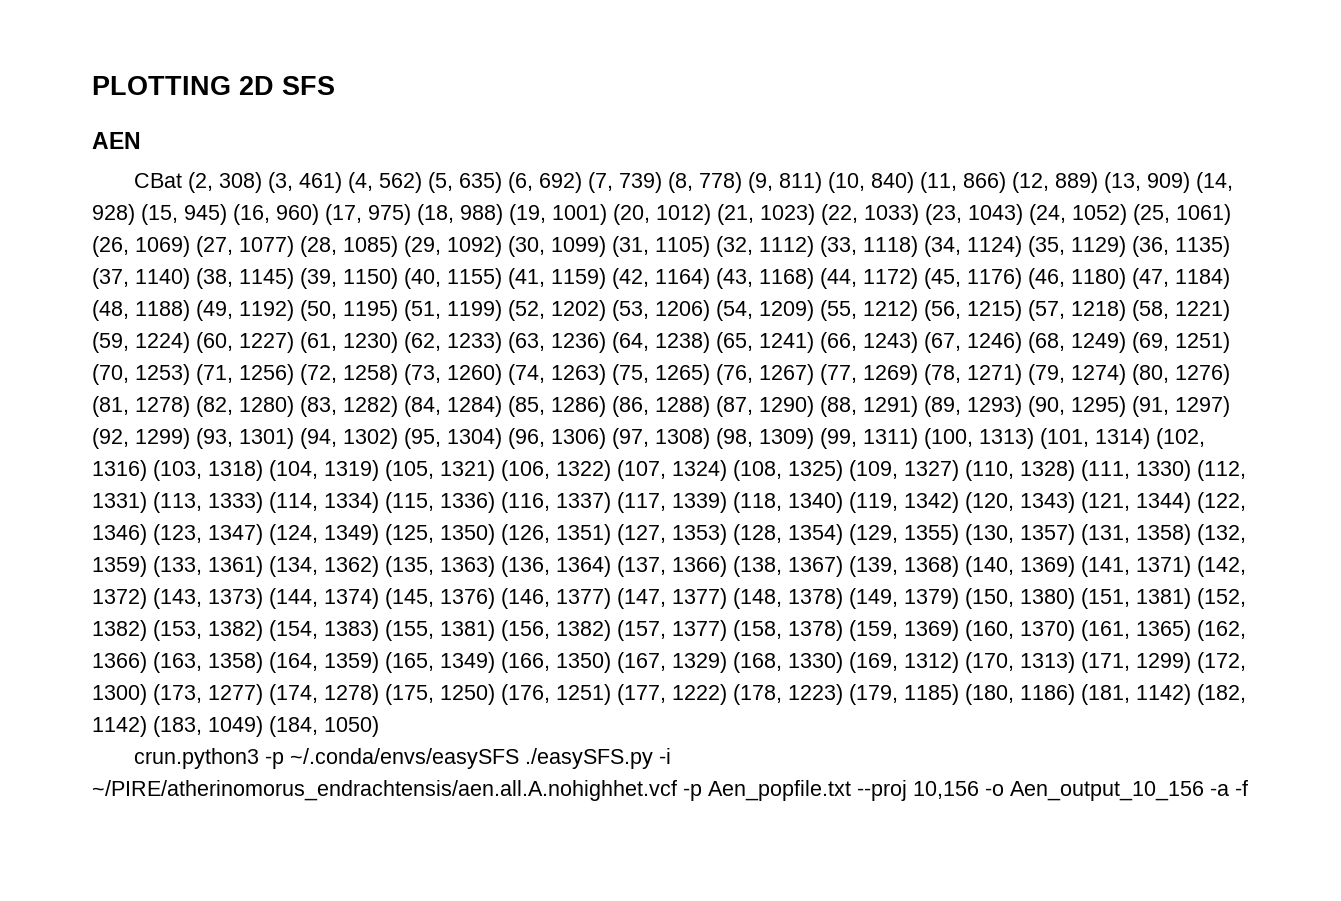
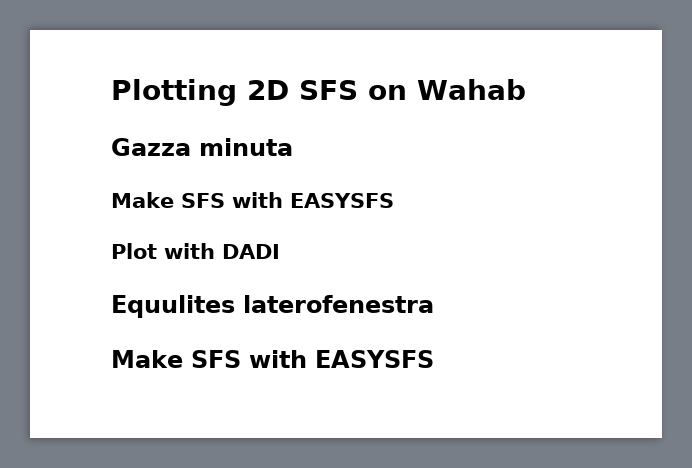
[92,76,231,95] PLOTTING -> [111,79,237,106] Plotting
[92,132,141,149] [133,172,1233,193] [92,204,1231,225] [92,236,1230,257] [92,268,1230,289] [92,300,1230,321] [92,332,1230,353] [92,364,1230,385] [92,396,1230,417] [92,428,1205,449] [92,460,1246,481] [92,492,1246,513] [92,524,1246,545] [92,556,1246,577] [92,588,1246,609] [92,620,1246,641] [92,652,1246,673] [92,684,1246,705] [92,716,379,737] [133,748,671,769] [92,780,1248,801] // AEN // CBat (2, 308) (3, 461) (4, 562) (5, 635) (6, 692) (7, 739) (8, 778) (9, 811) (10, 840) (11, 866) (12, 889) (13, 909) (14, 928) (15, 945) (16, 960) (17, 975) (18, 988) (19, 1001) (20, 1012) (21, 1023) (22, 1033) (23, 1043) (24, 1052) (25, 1061) (26, 1069) (27, 1077) (28, 1085) (29, 1092) (30, 1099) (31, 1105) (32, 1112) (33, 1118) (34, 1124) (35, 1129) (36, 1135) (37, 1140) (38, 1145) (39, 1150) (40, 1155) (41, 1159) (42, 1164) (43, 1168) (44, 1172) (45, 1176) (46, 1180) (47, 1184) (48, 1188) (49, 1192) (50, 1195) (51, 1199) (52, 1202) (53, 1206) (54, 1209) (55, 1212) (56, 1215) (57, 1218) (58, 1221) (59, 1224) (60, 1227) (61, 1230) (62, 1233) (63, 1236) (64, 1238) (65, 1241) (66, 1243) (67, 1246) (68, 1249) (69, 1251) (70, 1253) (71, 1256) (72, 1258) (73, 1260) (74, 1263) (75, 1265) (76, 1267) (77, 1269) (78, 1271) (79, 1274) (80, 1276) (81, 1278) (82, 1280) (83, 1282) (84, 1284) (85, 1286) (86, 1288) (87, 1290) (88, 1291) (89, 1293) (90, 1295) (91, 1297) (92, 1299) (93, 1301) (94, 1302) (95, 1304) (96, 1306) (97, 1308) (98, 1309) (99, 1311) (100, 1313) (101, 1314) (102, 1316) (103, 1318) (104, 1319) (105, 1321) (106, 1322) (107, 1324) (108, 1325) (109, 1327) (110, 1328) (111, 1330) (112, 1331) (113, 1333) (114, 1334) (115, 1336) (116, 1337) (117, 1339) (118, 1340) (119, 1342) (120, 1343) (121, 1344) (122, 1346) (123, 1347) (124, 1349) (125, 1350) (126, 1351) (127, 1353) (128, 1354) (129, 1355) (130, 1357) (131, 1358) (132, 1359) (133, 1361) (134, 1362) (135, 1363) (136, 1364) (137, 1366) (138, 1367) (139, 1368) (140, 1369) (141, 1371) (142, 1372) (143, 1373) (144, 1374) (145, 1376) (146, 1377) (147, 1377) (148, 1378) (149, 1379) (150, 1380) (151, 1381) (152, 1382) (153, 1382) (154, 1383) (155, 1381) (156, 1382) (157, 1377) (158, 1378) (159, 1369) (160, 1370) (161, 1365) (162, 1366) (163, 1358) (164, 1359) (165, 1349) (166, 1350) (167, 1329) (168, 1330) (169, 1312) (170, 1313) (171, 1299) (172, 1300) (173, 1277) (174, 1278) (175, 1250) (176, 1251) (177, 1222) (178, 1223) (179, 1185) (180, 1186) (181, 1142) (182, 1142) (183, 1049) (184, 1050) // crun.python3 -p ~/.conda/envs/easySFS ./easySFS.py -i ~/PIRE/atherinomorus_endrachtensis/aen.all.A.nohighhet.vcf -p Aen_popfile.txt --proj 10,156 -o Aen_output_10_156 -a -f -> [368,79,526,100] [111,138,293,156] [111,192,394,208] [111,243,280,259] [111,295,434,318] [111,350,434,368] on Wahab // Gazza minuta // Make SFS with EASYSFS // Plot with DADI // Equulites laterofenestra // Make SFS with EASYSFS

